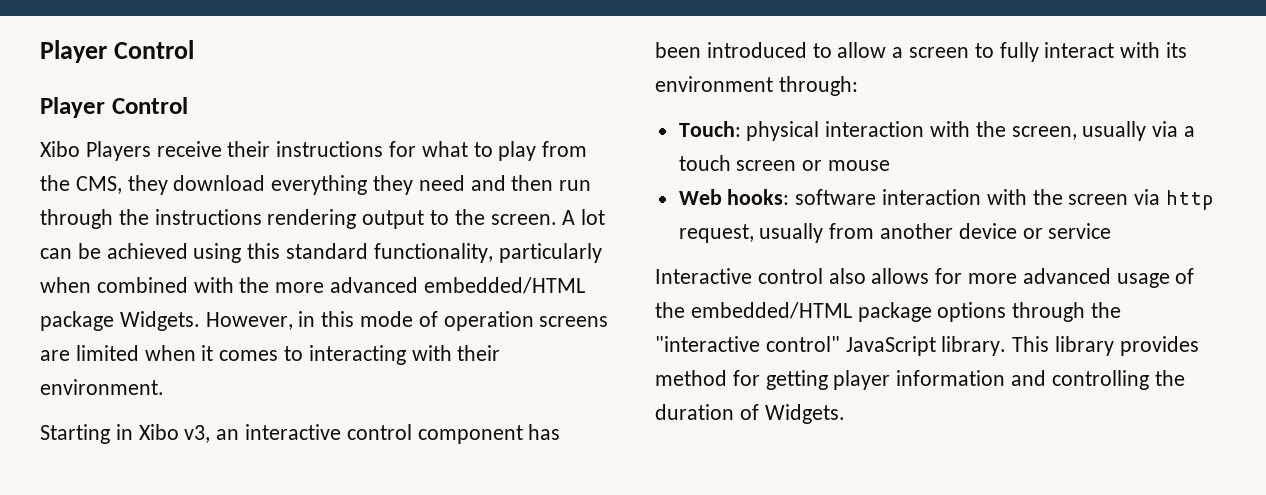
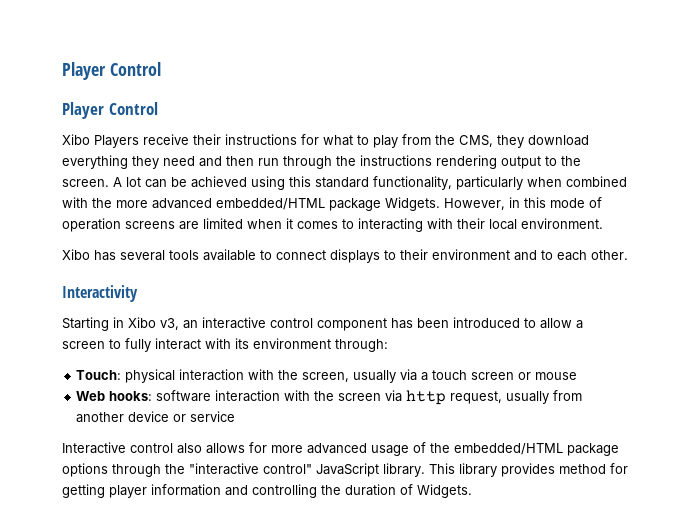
(501, 353) none -> [489,219,517,230] local
(164, 387) none -> [62,249,628,263] [62,285,138,302] // Xibo has several tools available to connect displays to their environment and to each other. // Interactivity

